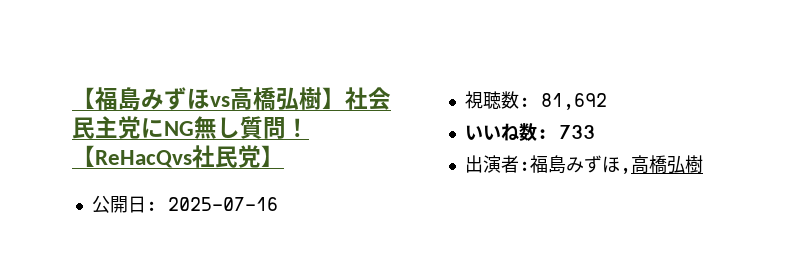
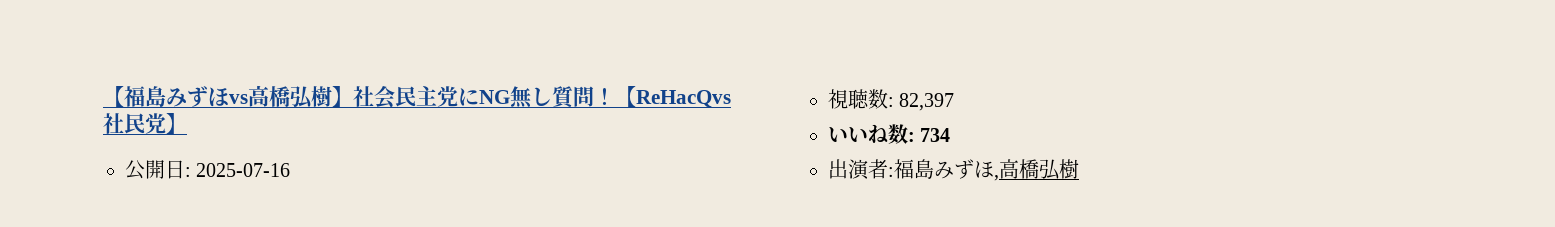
[540,93,607,110] 81,692 -> [899,93,955,111] 82,397
[558,125,595,139] 733 -> [920,128,951,142] 734

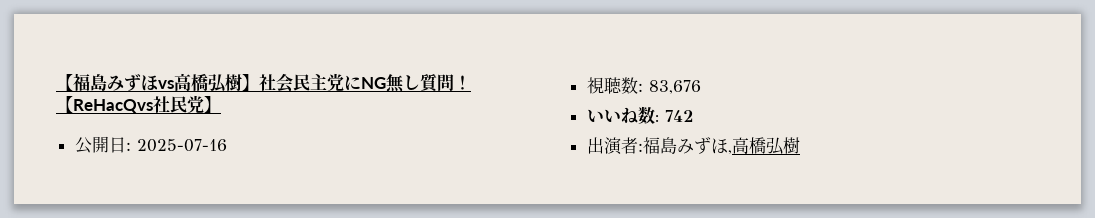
[899,93,955,111] 82,397 -> [648,80,701,94] 83,676
[920,128,951,142] 734 -> [664,110,693,122] 742

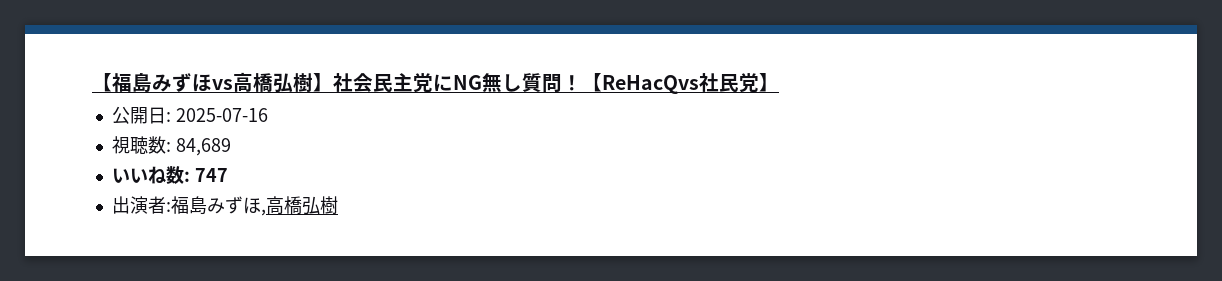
[648,80,701,94] 83,676 -> [175,138,231,156] 84,689
[664,110,693,122] 742 -> [194,168,228,182] 747

